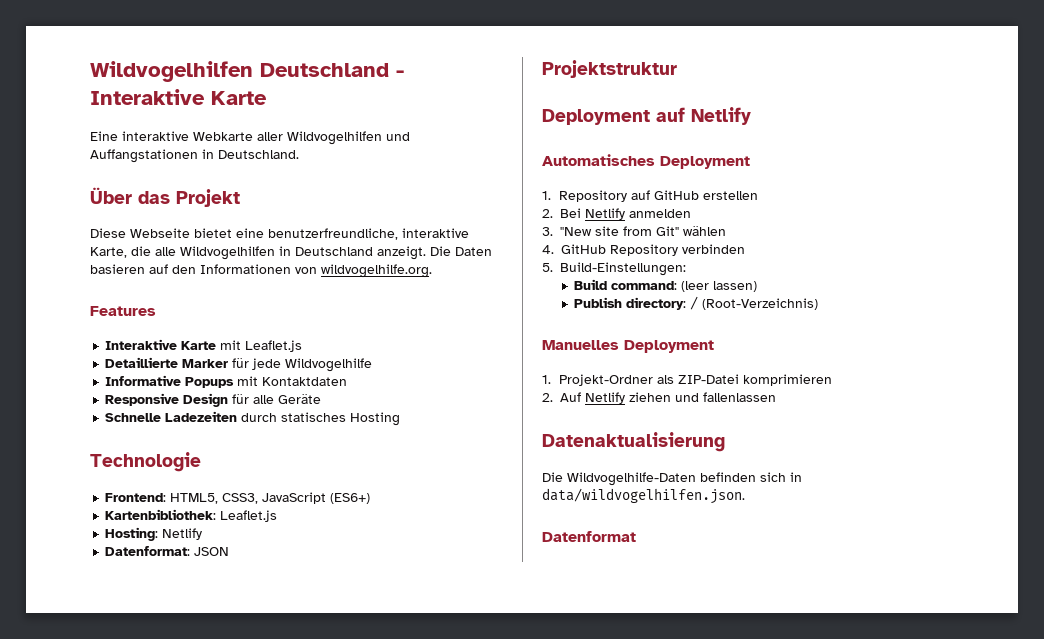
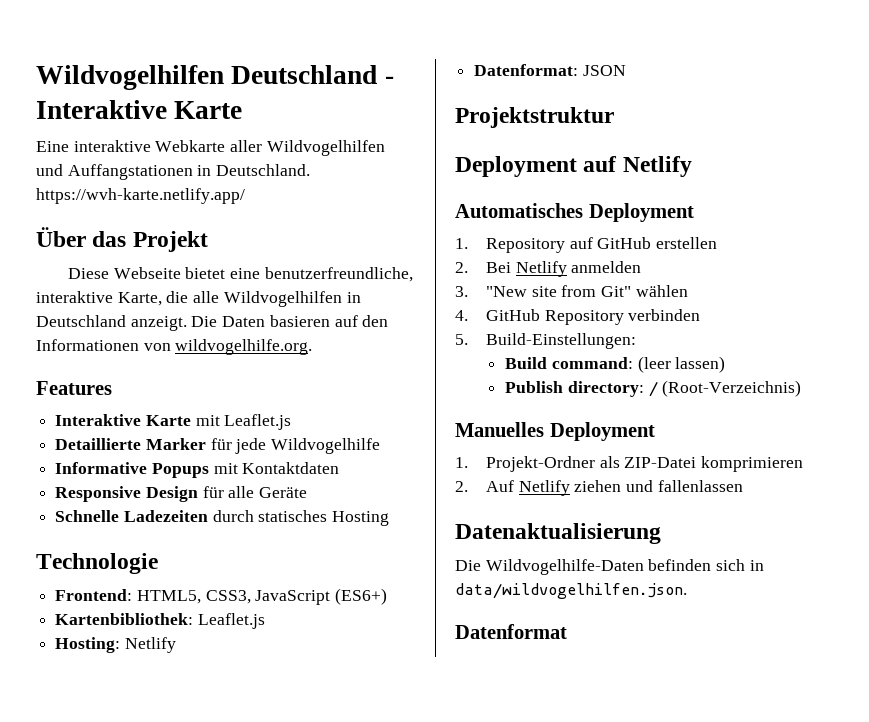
(299, 154) none -> [36,188,245,204] https://wvh-karte.netlify.app/

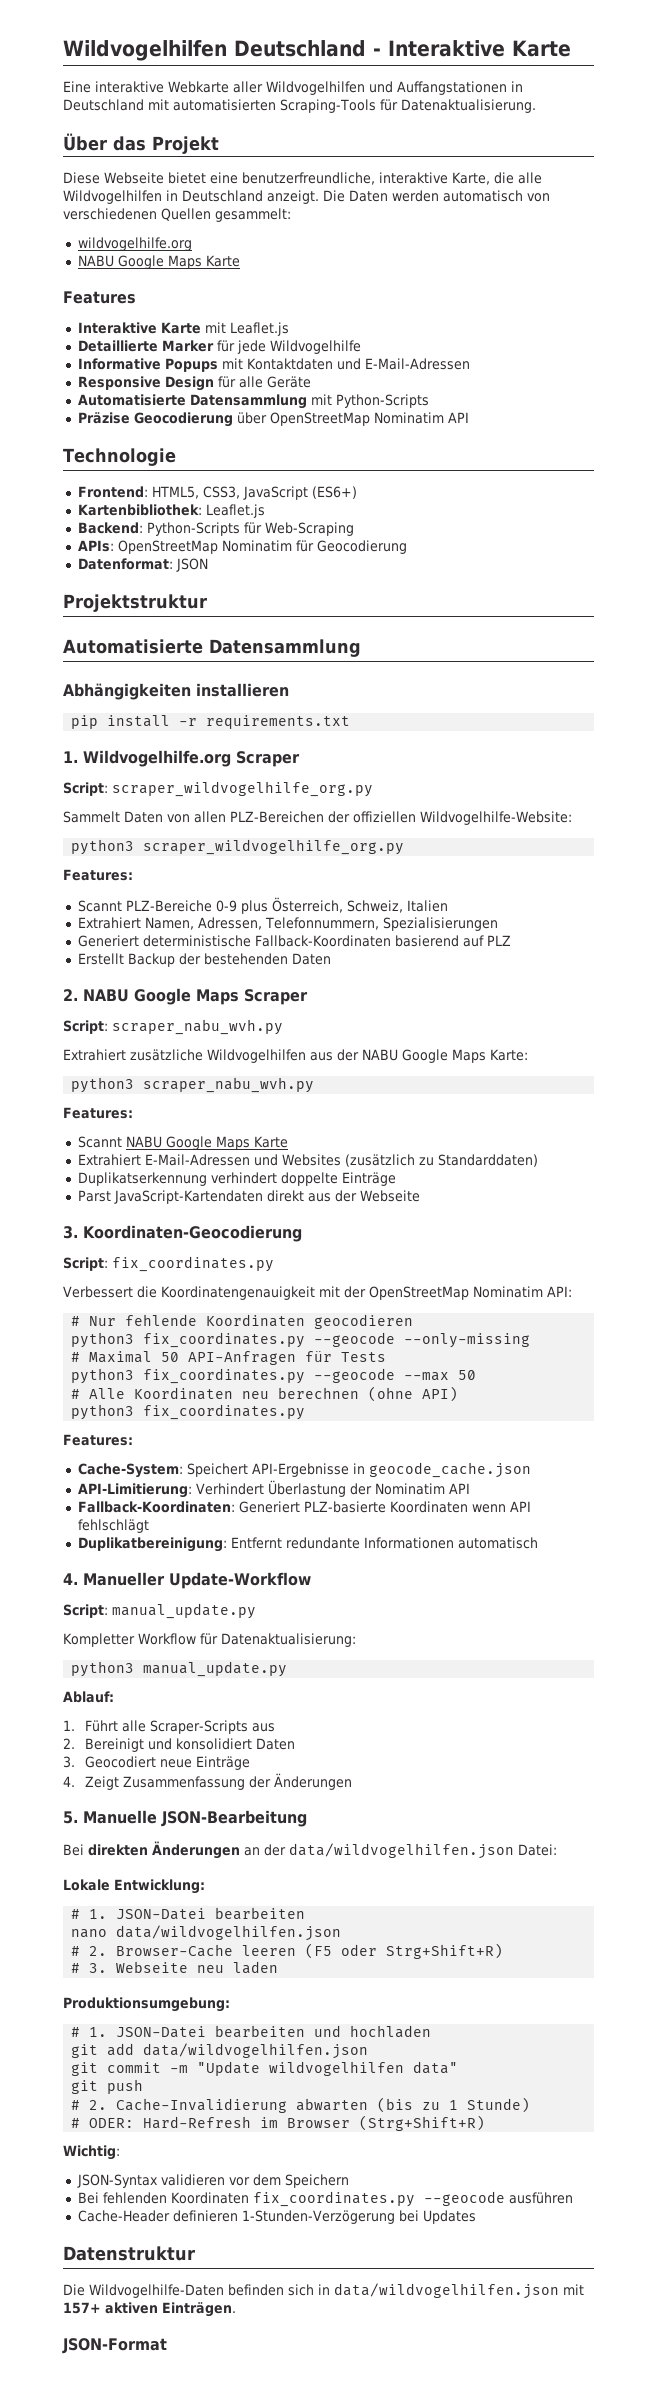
[216,164,311,176] [36,188,245,204] Deutschland. https://wvh-karte.netlify.app/ -> [63,99,536,113] Deutschland mit automatisierten Scraping-Tools für Datenaktualisierung.
[269,315,389,327] [36,339,313,355] basieren auf den Informationen von wildvogelhilfe.org. -> [392,190,550,202] [63,208,291,222] [77,237,192,251] [77,255,240,269] werden automatisch von verschiedenen Quellen gesammelt: // wildvogelhilfe.org // NABU Google Maps Karte
(340, 468) none -> [336,358,470,370] und E-Mail-Adressen
[55,510,390,526] Schnelle Ladezeiten durch statisches Hosting -> [77,394,429,409] [77,412,469,427] Automatisierte Datensammlung mit Python-Scripts // Präzise Geocodierung über OpenStreetMap Nominatim API
[55,637,176,653] [474,64,626,76] [455,107,614,128] [455,156,692,177] [455,203,694,222] [455,237,718,253] [455,261,642,277] [455,285,688,297] [455,309,701,325] [455,333,636,349] [505,356,726,373] [505,380,802,397] [455,422,655,441] [455,456,804,472] [455,480,743,496] [455,523,661,544] Hosting: Netlify // Datenformat: JSON // Projektstruktur // Deployment auf Netlify // Automatisches Deployment // 1. Repository auf GitHub erstellen // 2. Bei Netlify anmelden // 3. "New site from Git" wählen // 4. GitHub Repository verbinden // 5. Build-Einstellungen: // Build command: (leer lassen) // Publish directory: / (Root-Verzeichnis) // Manuelles Deployment // 1. Projekt-Ordner als ZIP-Datei komprimieren // 2. Auf Netlify ziehen und fallenlassen // Datenaktualisierung -> [77,522,354,536] [77,540,407,554] [77,558,208,572] [63,594,207,612] [63,639,361,657] [63,683,289,700] [71,715,351,729] [63,750,300,767] [63,781,373,797] [63,811,572,825] [71,839,405,855] [63,869,133,881] [77,897,448,914] [77,917,498,931] [77,935,511,947] [77,953,331,967] [63,988,308,1005] [63,1019,283,1035] [63,1049,528,1063] [71,1077,315,1093] [63,1107,133,1119] [77,1136,288,1150] [77,1154,538,1167] [77,1172,396,1186] [77,1190,420,1204] [63,1225,302,1242] [63,1256,274,1272] [63,1286,572,1300] [71,1314,414,1329] [71,1332,531,1348] [71,1351,387,1365] [71,1368,477,1384] [71,1386,459,1402] [71,1404,306,1420] [63,1434,133,1446] [77,1462,531,1478] [77,1480,470,1498] [77,1501,531,1513] [77,1519,149,1533] [77,1537,538,1552] [63,1572,311,1589] [63,1603,256,1619] [63,1633,356,1647] [71,1661,288,1677] [63,1691,114,1703] [63,1720,276,1734] [63,1738,296,1752] [63,1756,251,1770] [63,1773,353,1790] [63,1810,307,1827] [63,1841,557,1859] [63,1879,205,1894] [71,1907,306,1920] [71,1925,342,1941] [71,1943,504,1959] [71,1961,279,1974] [63,1997,230,2012] [71,2025,432,2038] [71,2043,369,2059] [71,2061,459,2076] [71,2079,144,2094] [71,2097,531,2113] [71,2115,486,2131] [63,2145,120,2160] [76,2174,349,2188] [77,2191,573,2207] [77,2210,476,2224] [63,2246,195,2261] Backend: Python-Scripts für Web-Scraping // APIs: OpenStreetMap Nominatim für Geocodierung // Datenformat: JSON // Projektstruktur // Automatisierte Datensammlung // Abhängigkeiten installieren // pip install -r requirements.txt // 1. Wildvogelhilfe.org Scraper // Script: scraper_wildvogelhilfe_org.py // Sammelt Daten von allen PLZ-Bereichen der offiziellen Wildvogelhilfe-Website: // python3 scraper_wildvogelhilfe_org.py // Features: // Scannt PLZ-Bereiche 0-9 plus Österreich, Schweiz, Italien // Extrahiert Namen, Adressen, Telefonnummern, Spezialisierungen // Generiert deterministische Fallback-Koordinaten basierend auf PLZ // Erstellt Backup der bestehenden Daten // 2. NABU Google Maps Scraper // Script: scraper_nabu_wvh.py // Extrahiert zusätzliche Wildvogelhilfen aus der NABU Google Maps Karte: // python3 scraper_nabu_wvh.py // Features: // Scannt NABU Google Maps Karte // Extrahiert E-Mail-Adressen und Websites (zusätzlich zu Standarddaten) // Duplikatserkennung verhindert doppelte Einträge // Parst JavaScript-Kartendaten direkt aus der Webseite // 3. Koordinaten-Geocodierung // Script: fix_coordinates.py // Verbessert die Koordinatengenauigkeit mit der OpenStreetMap Nominatim API: // # Nur fehlende Koordinaten geocodieren // python3 fix_coordinates.py --geocode --only-missing // # Maximal 50 API-Anfragen für Tests // python3 fix_coordinates.py --geocode --max 50 // # Alle Koordinaten neu berechnen (ohne API) // python3 fix_coordinates.py // Features: // Cache-System: Speichert API-Ergebnisse in geocode_cache.json // API-Limitierung: Verhindert Überlastung der Nominatim API // Fallback-Koordinaten: Generiert PLZ-basierte Koordinaten wenn API fehlschlägt // Duplikatbereinigung: Entfernt redundante Informationen automatisch // 4. Manueller Update-Workflow // Script: manual_update.py // Kompletter Workflow für Datenaktualisierung: // python3 manual_update.py // Ablauf: // 1. Führt alle Scraper-Scripts aus // 2. Bereinigt und konsolidiert Daten // 3. Geocodiert neue Einträge // 4. Zeigt Zusammenfassung der Änderungen // 5. Manuelle JSON-Bearbeitung // Bei direkten Änderungen an der data/wildvogelhilfen.json Datei: // Lokale Entwicklung: // # 1. JSON-Datei bearbeiten // nano data/wildvogelhilfen.json // # 2. Browser-Cache leeren (F5 oder Strg+Shift+R) // # 3. Webseite neu laden // Produktionsumgebung: // # 1. JSON-Datei bearbeiten und hochladen // git add data/wildvogelhilfen.json // git commit -m "Update wildvogelhilfen data" // git push // # 2. Cache-Invalidierung abwarten (bis zu 1 Stunde) // # ODER: Hard-Refresh im Browser (Strg+Shift+R) // Wichtig: // JSON-Syntax validieren vor dem Speichern // Bei fehlenden Koordinaten fix_coordinates.py --geocode ausführen // Cache-Header definieren 1-Stunden-Verzögerung bei Updates // Datenstruktur
[455,583,687,599] [455,624,567,639] data/wildvogelhilfen.json. // Datenformat -> [334,2283,584,2299] [63,2302,236,2317] [62,2338,167,2354] data/wildvogelhilfen.json mit 157+ aktiven Einträgen. // JSON-Format

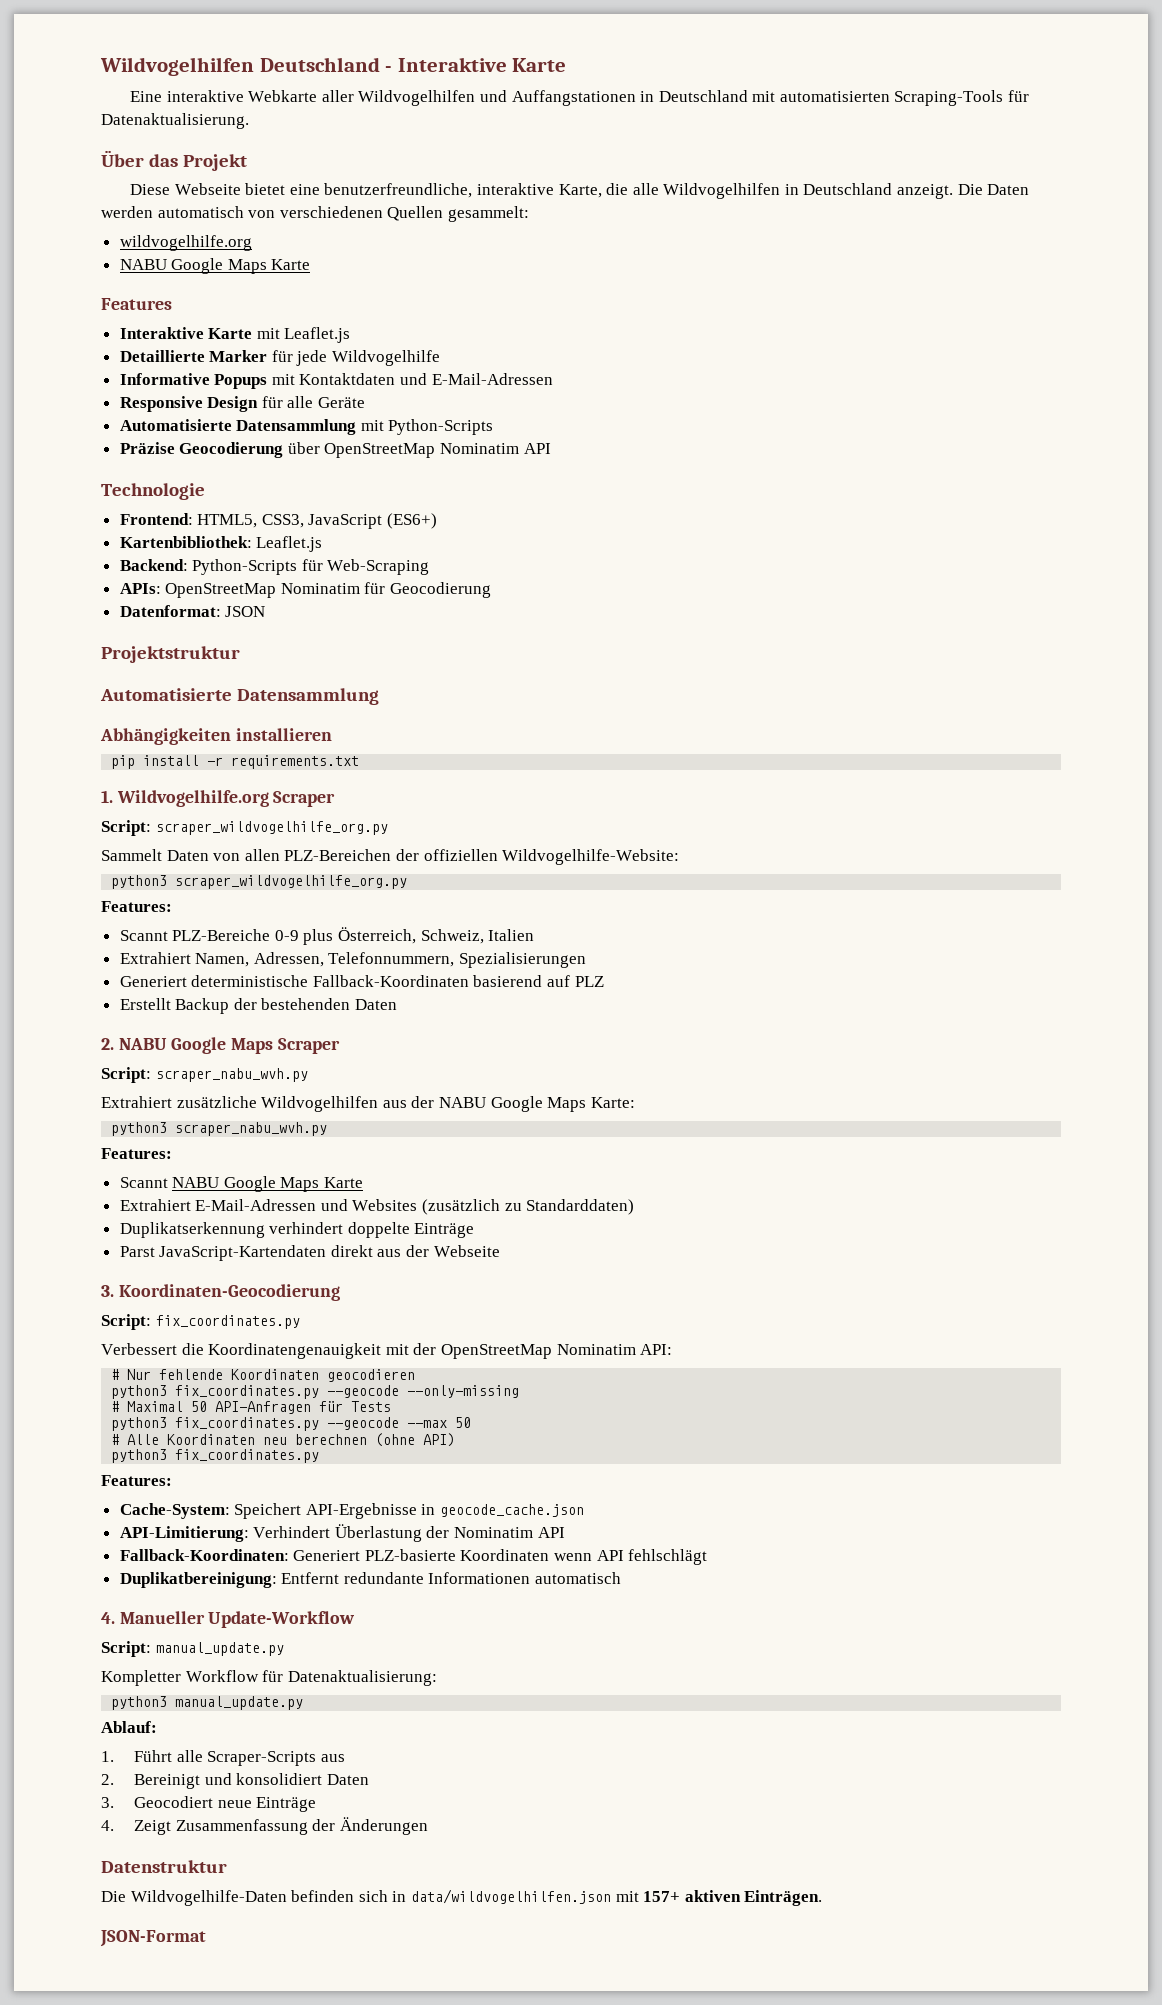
[63,1810,307,1827] [63,1841,557,1859] [63,1879,205,1894] [71,1907,306,1920] [71,1925,342,1941] [71,1943,504,1959] [71,1961,279,1974] [63,1997,230,2012] [71,2025,432,2038] [71,2043,369,2059] [71,2061,459,2076] [71,2079,144,2094] [71,2097,531,2113] [71,2115,486,2131] [63,2145,120,2160] [76,2174,349,2188] [77,2191,573,2207] [77,2210,476,2224] // 5. Manuelle JSON-Bearbeitung // Bei direkten Änderungen an der data/wildvogelhilfen.json Datei: // Lokale Entwicklung: // # 1. JSON-Datei bearbeiten // nano data/wildvogelhilfen.json // # 2. Browser-Cache leeren (F5 oder Strg+Shift+R) // # 3. Webseite neu laden // Produktionsumgebung: // # 1. JSON-Datei bearbeiten und hochladen // git add data/wildvogelhilfen.json // git commit -m "Update wildvogelhilfen data" // git push // # 2. Cache-Invalidierung abwarten (bis zu 1 Stunde) // # ODER: Hard-Refresh im Browser (Strg+Shift+R) // Wichtig: // JSON-Syntax validieren vor dem Speichern // Bei fehlenden Koordinaten fix_coordinates.py --geocode ausführen // Cache-Header definieren 1-Stunden-Verzögerung bei Updates -> (428, 1826) none

